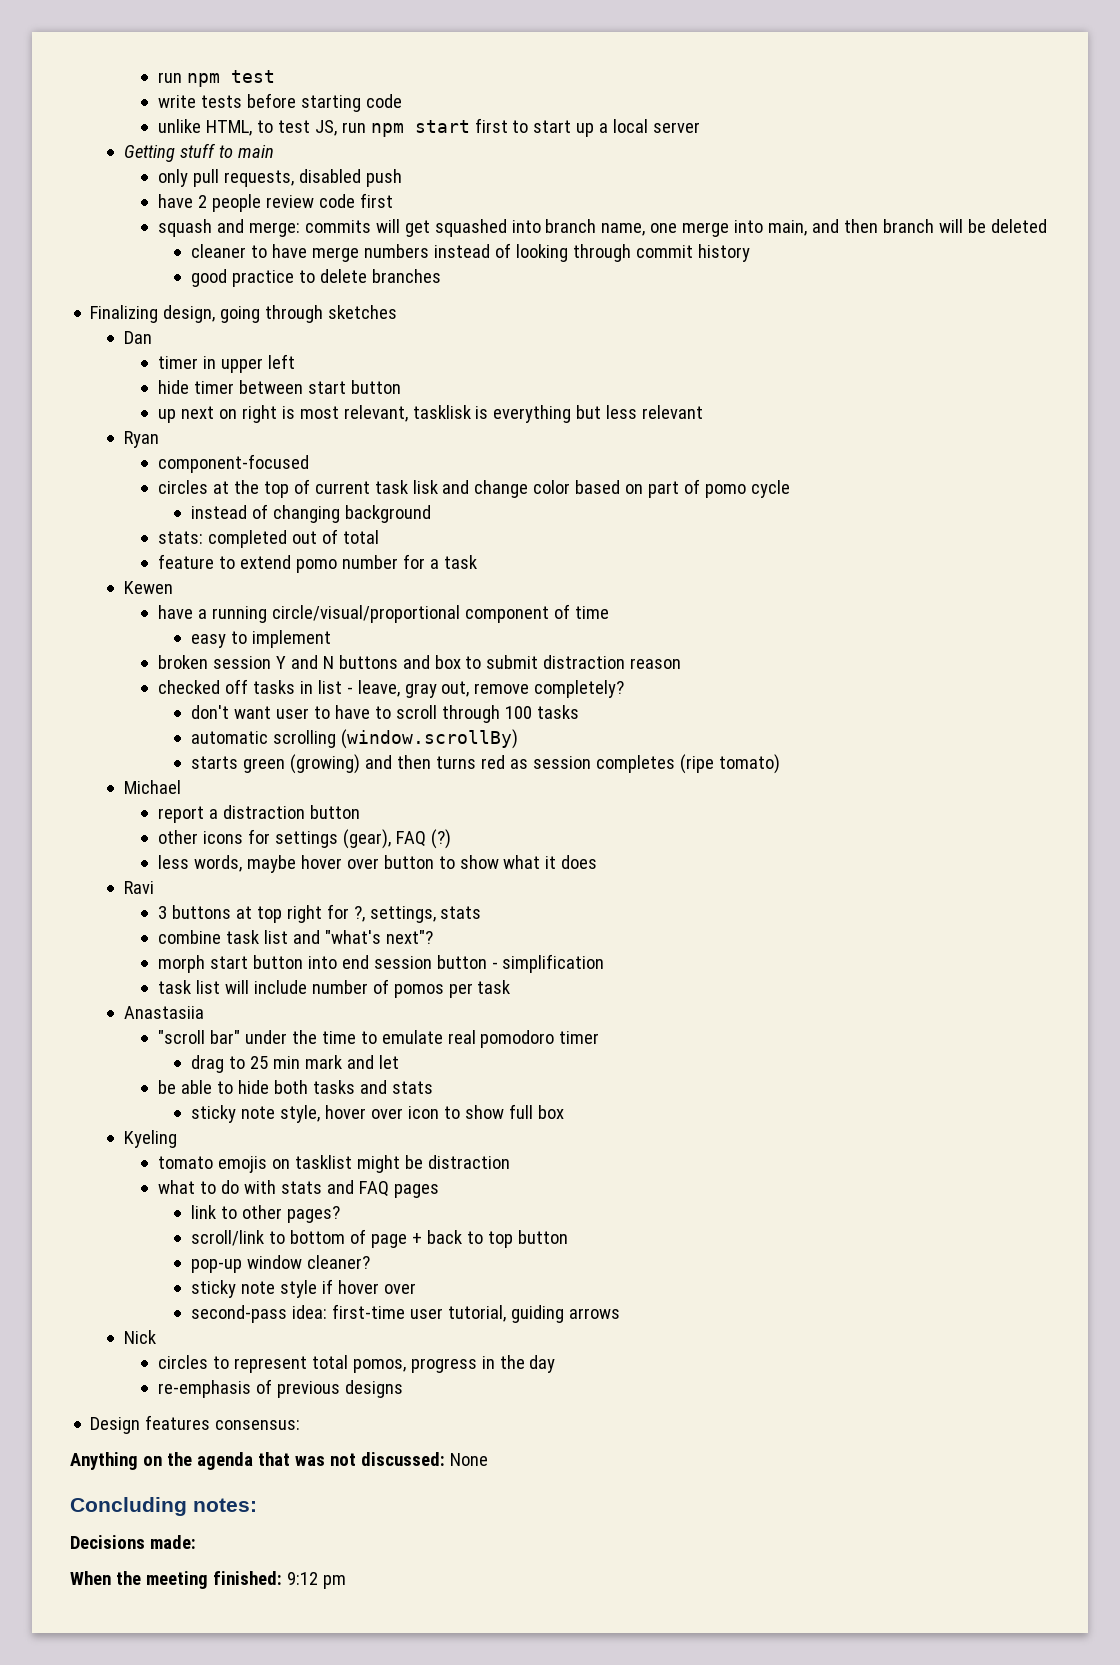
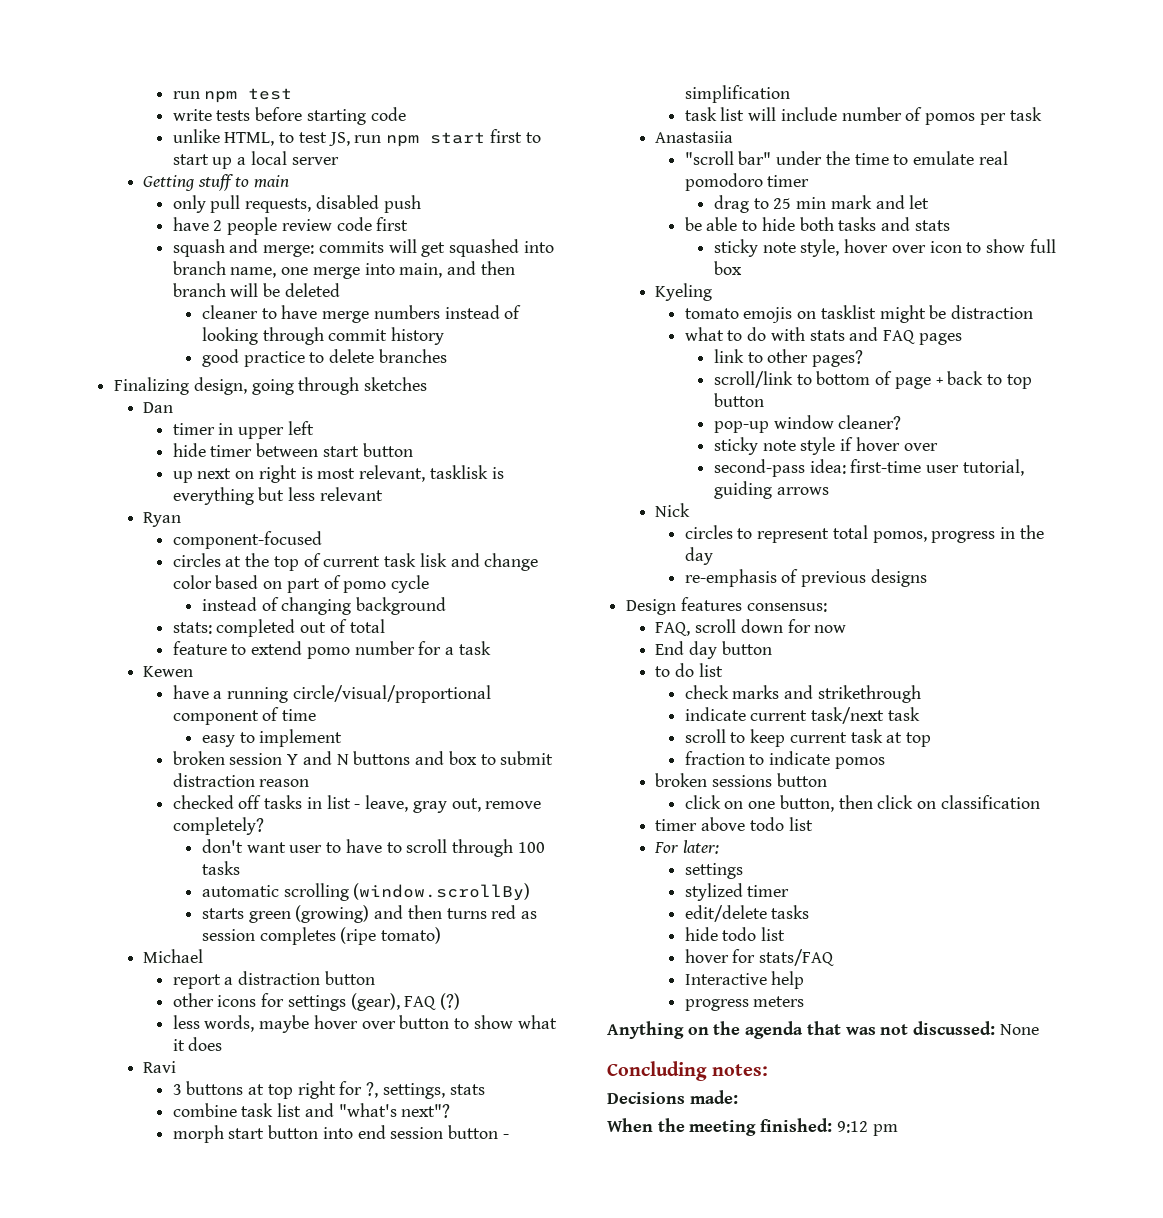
(301, 1425) none -> [655,619,847,636] [655,641,772,659] [655,663,723,677] [684,685,921,703] [684,707,920,724] [684,729,932,747] [684,751,885,769] [655,773,827,787] [684,795,1040,812] [655,817,813,831] [654,840,720,854] [684,863,743,879] [684,883,790,901] [684,905,810,922] [684,927,786,941] [684,949,835,966] [684,971,805,989] [684,996,805,1011] // FAQ, scroll down for now // End day button // to do list // check marks and strikethrough // indicate current task/next task // scroll to keep current task at top // fraction to indicate pomos // broken sessions button // click on one button, then click on classification // timer above todo list // For later: // settings // stylized timer // edit/delete tasks // hide todo list // hover for stats/FAQ // Interactive help // progress meters

